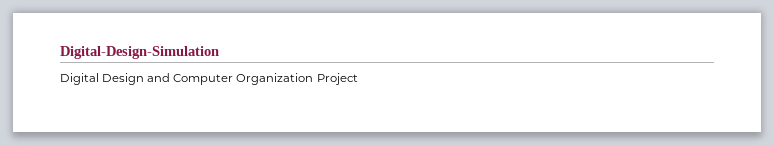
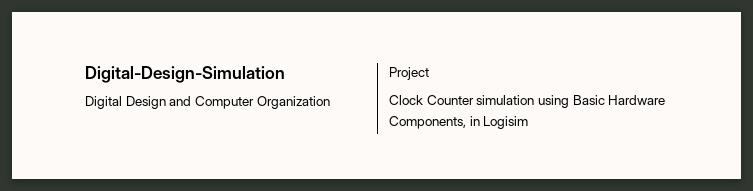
(358, 79) none -> [389,95,666,108] [389,116,529,129] // Clock Counter simulation using Basic Hardware Components, in Logisim

